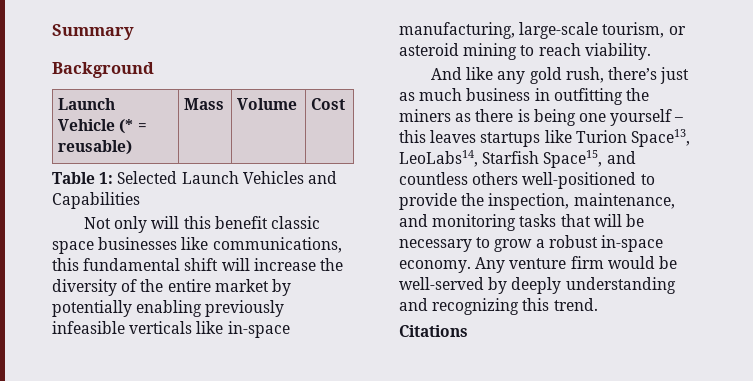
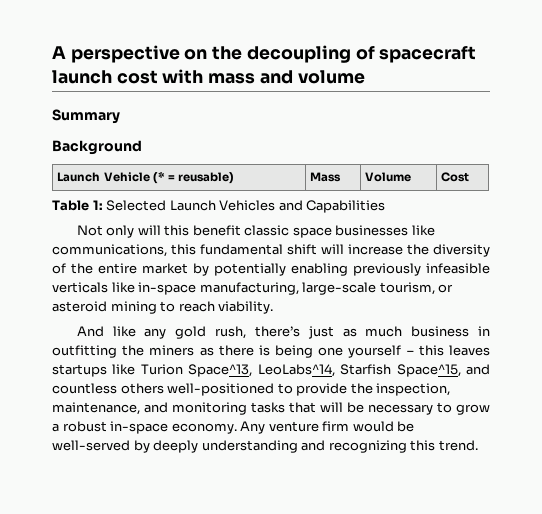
(52, 32) none -> [52,45,477,63] [52,69,365,84] A perspective on the decoupling of spacecraft launch cost with mass and volume //
[630,129,690,147] [399,150,603,168] Space13, LeoLabs14, Starfish Space15, -> [188,364,461,377] Space^13, LeoLabs^14, Starfish Space^15,
[399,325,468,337] // Citations -> (478, 445) none

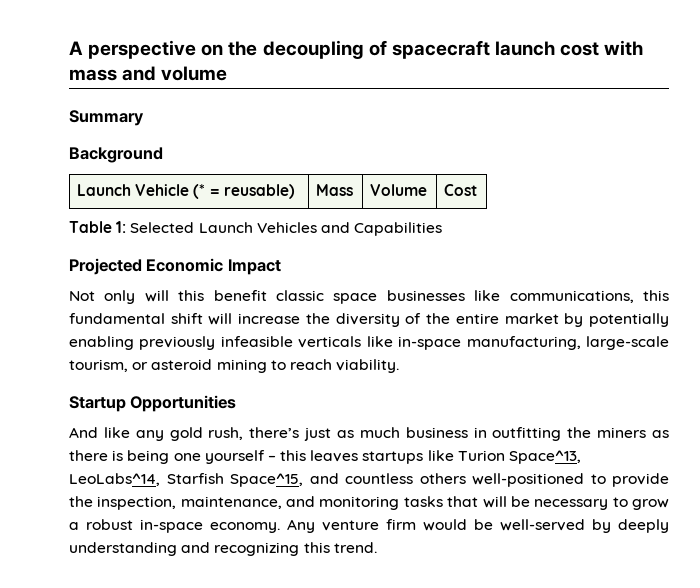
(386, 206) none -> [69,258,281,275] // Projected Economic Impact
(274, 307) none -> [69,395,237,412] // Startup Opportunities

